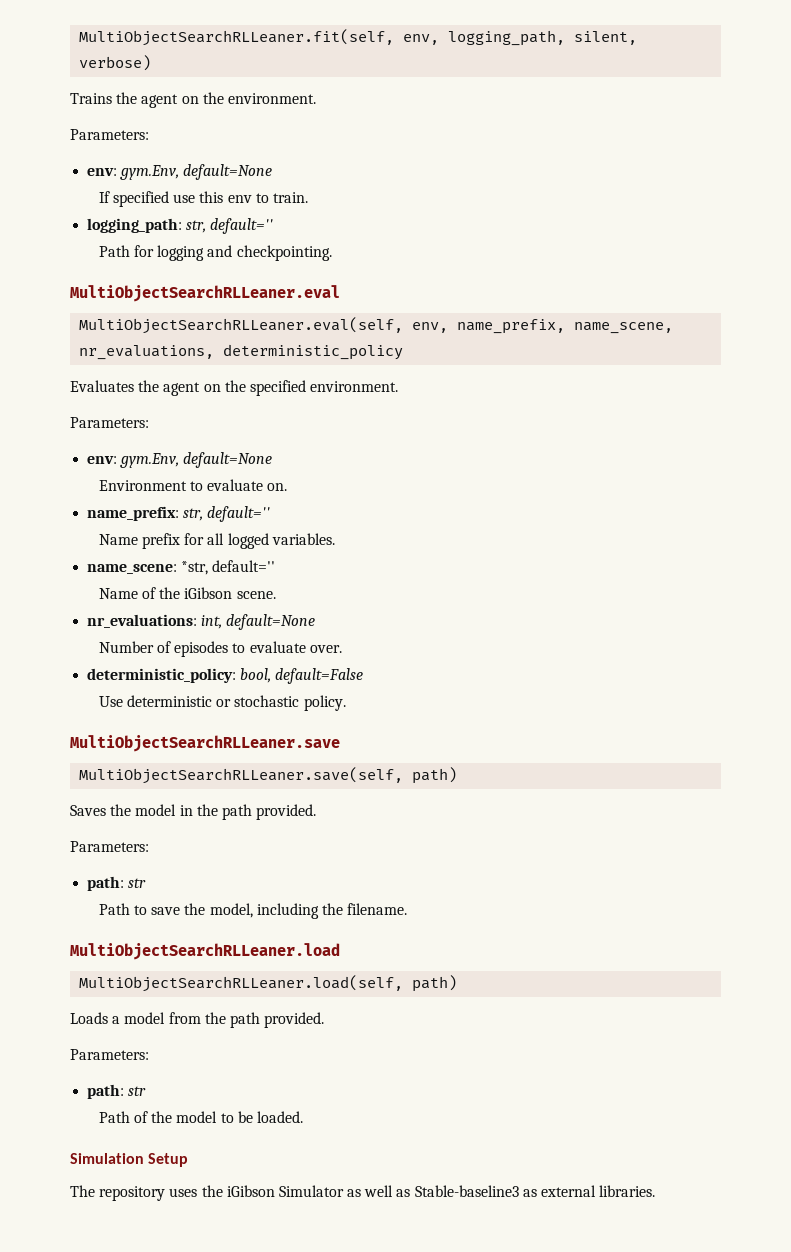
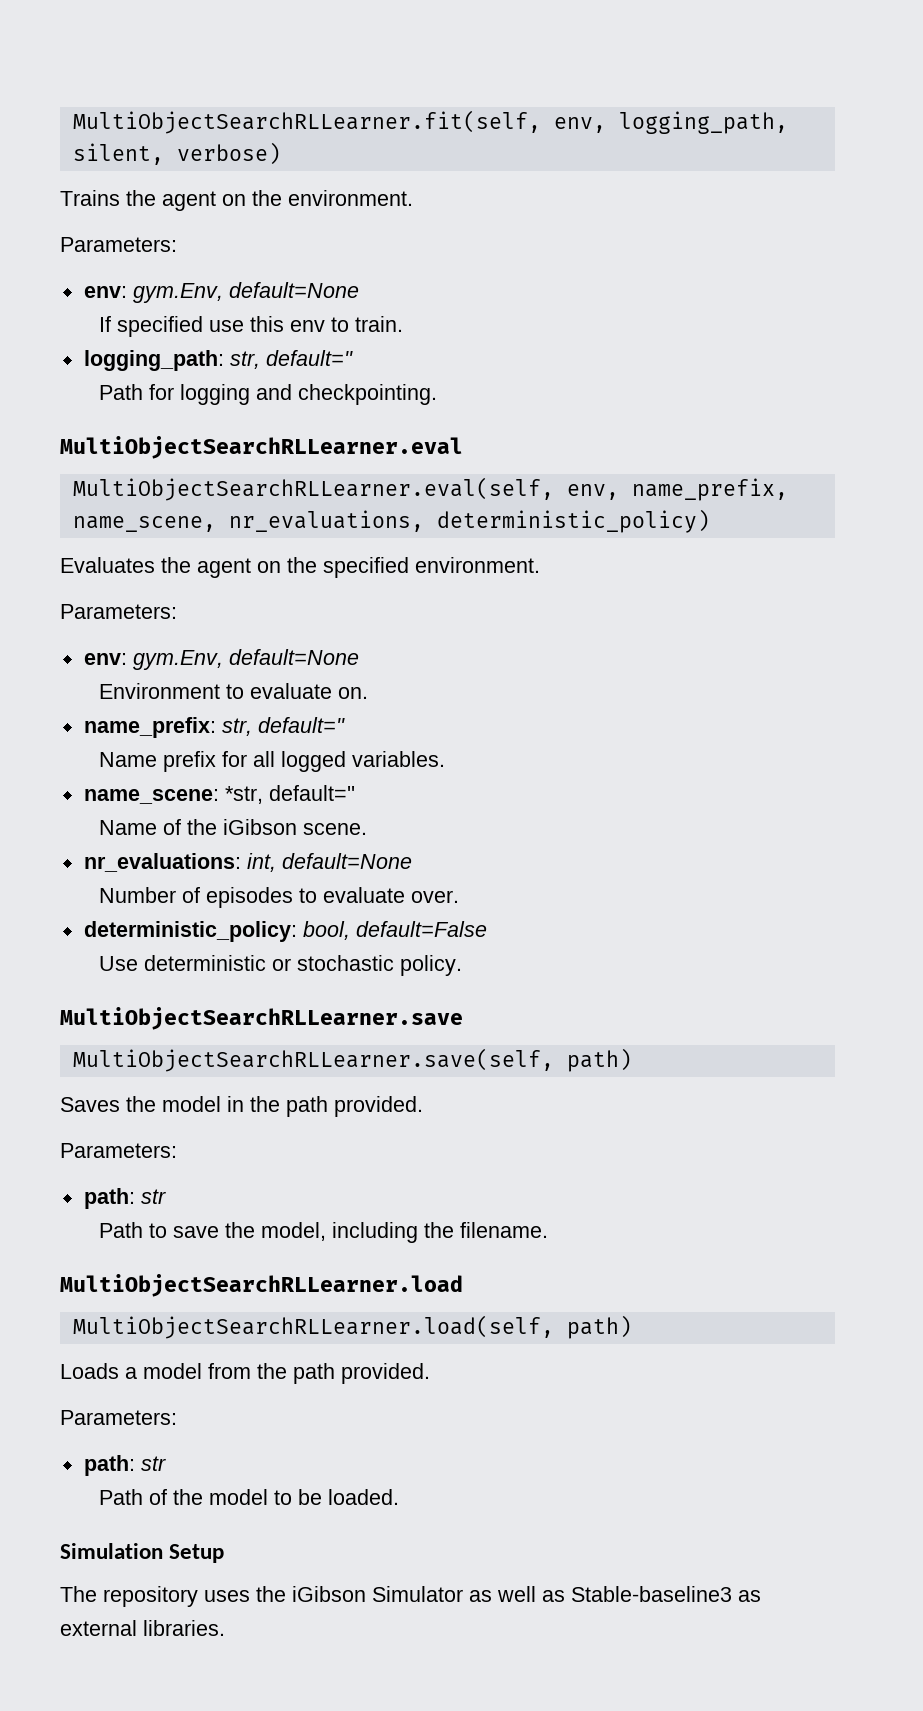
[79,29,395,46] MultiObjectSearchRLLeaner.fit(self, -> [72,110,541,134] MultiObjectSearchRLLearner.fit(self,
[70,285,340,302] [79,317,404,334] MultiObjectSearchRLLeaner.eval // MultiObjectSearchRLLeaner.eval(self, -> [60,436,463,459] [72,477,554,501] MultiObjectSearchRLLearner.eval // MultiObjectSearchRLLearner.eval(self,
[223,344,404,360] deterministic_policy -> [436,509,710,533] deterministic_policy)
[70,735,340,752] [79,767,404,784] MultiObjectSearchRLLeaner.save // MultiObjectSearchRLLeaner.save(self, -> [60,1007,463,1030] [72,1048,554,1072] MultiObjectSearchRLLearner.save // MultiObjectSearchRLLearner.save(self,
[70,943,340,960] [79,975,404,992] MultiObjectSearchRLLeaner.load // MultiObjectSearchRLLeaner.load(self, -> [60,1274,463,1297] [72,1315,554,1339] MultiObjectSearchRLLearner.load // MultiObjectSearchRLLearner.load(self,

